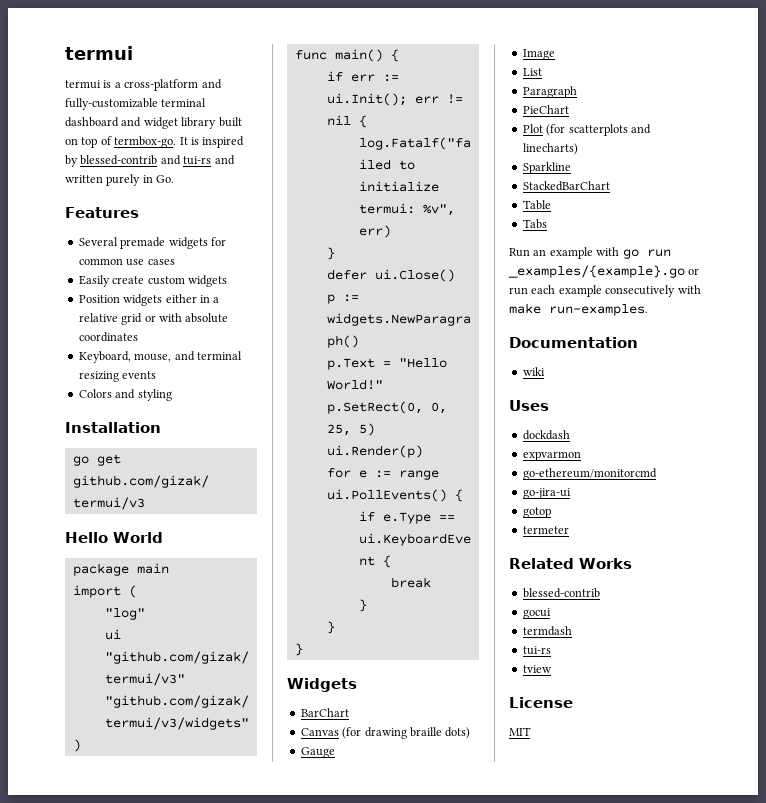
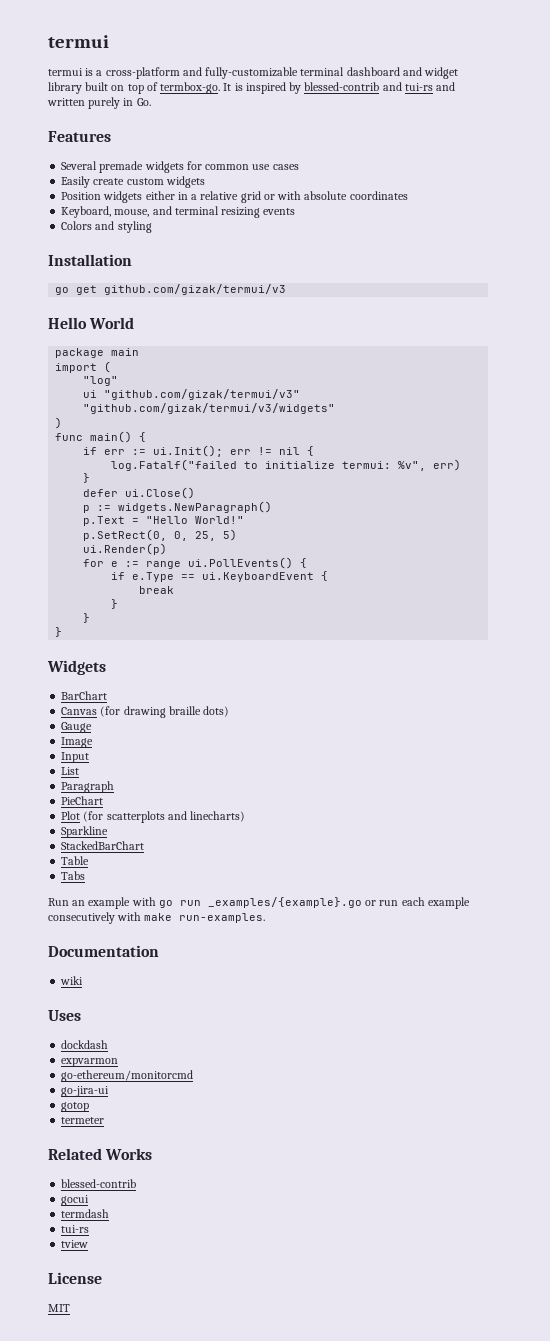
(555, 54) none -> [61,752,90,763] // Input

